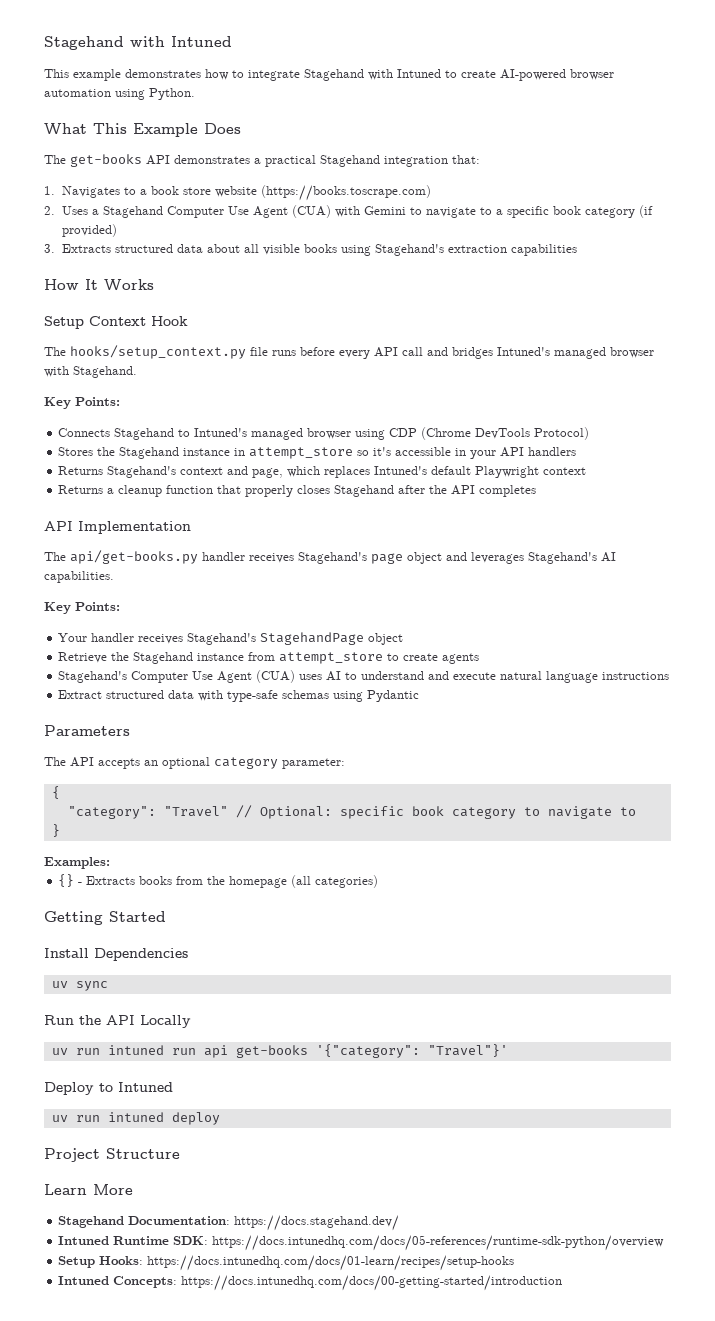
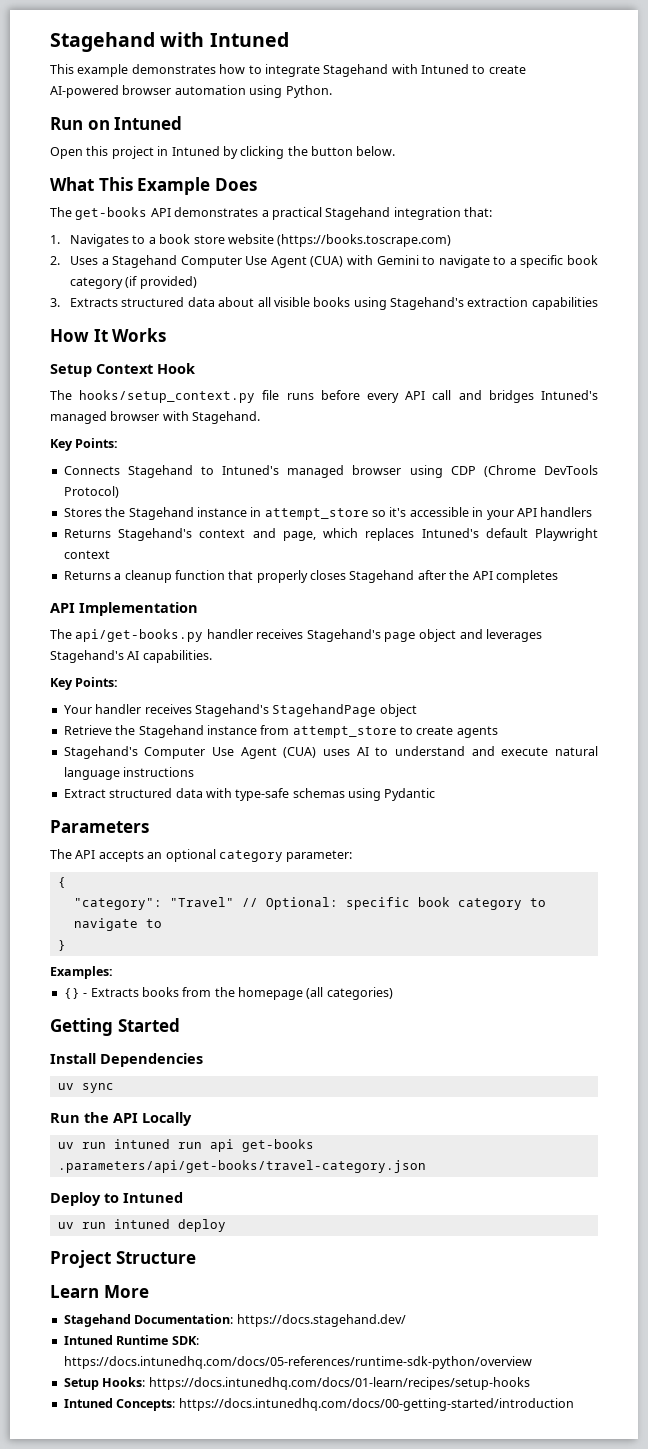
(195, 94) none -> [50,116,183,130] [50,146,396,159] // Run on Intuned // Open this project in Intuned by clicking the button below.
[315,1044,508,1058] '{"category": "Travel"}' -> [57,1160,426,1173] .parameters/api/get-books/travel-category.json

